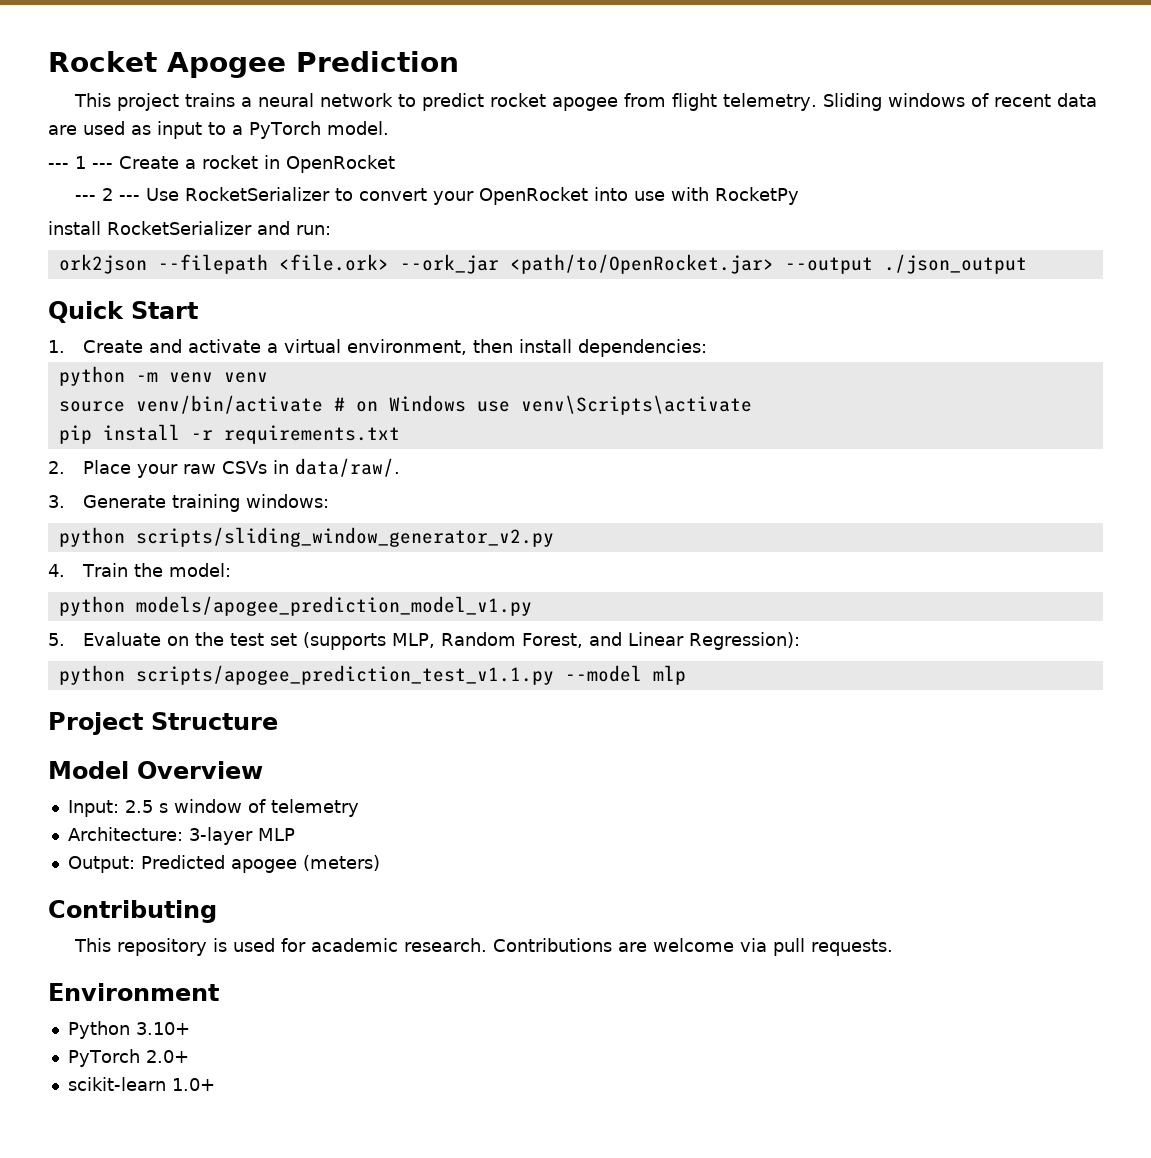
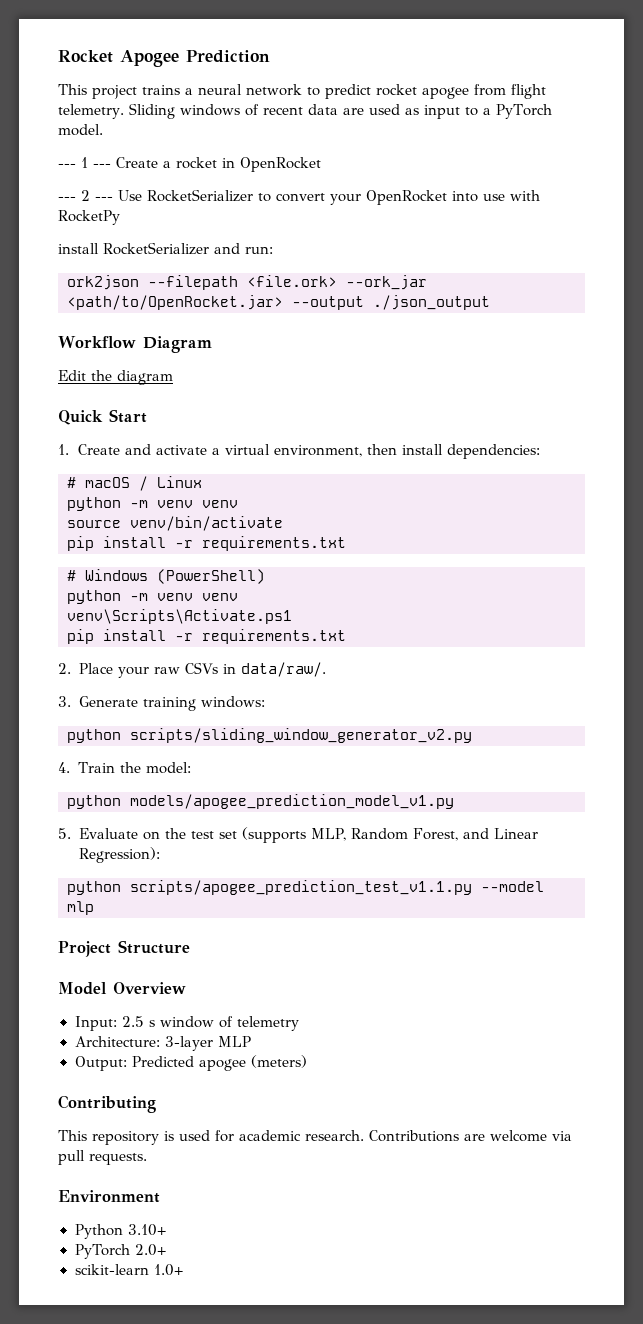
(1027, 264) none -> [58,336,212,353] [58,370,173,385] // Workflow Diagram // Edit the diagram
(708, 348) none -> [67,476,202,491] // # macOS / Linux
[333,395,752,415] # on Windows use venv\Scripts\activate -> [67,536,346,551] [67,569,265,584] [67,590,238,604] [67,609,292,624] // pip install -r requirements.txt // # Windows (PowerShell) // python -m venv venv // venv\Scripts\Activate.ps1

